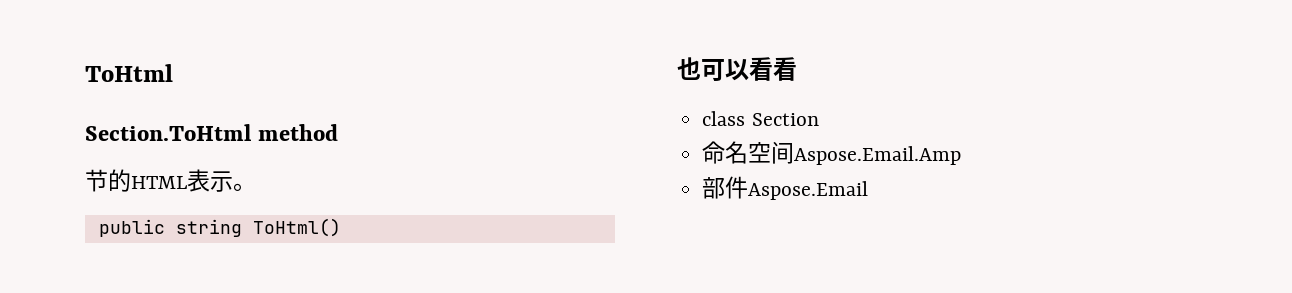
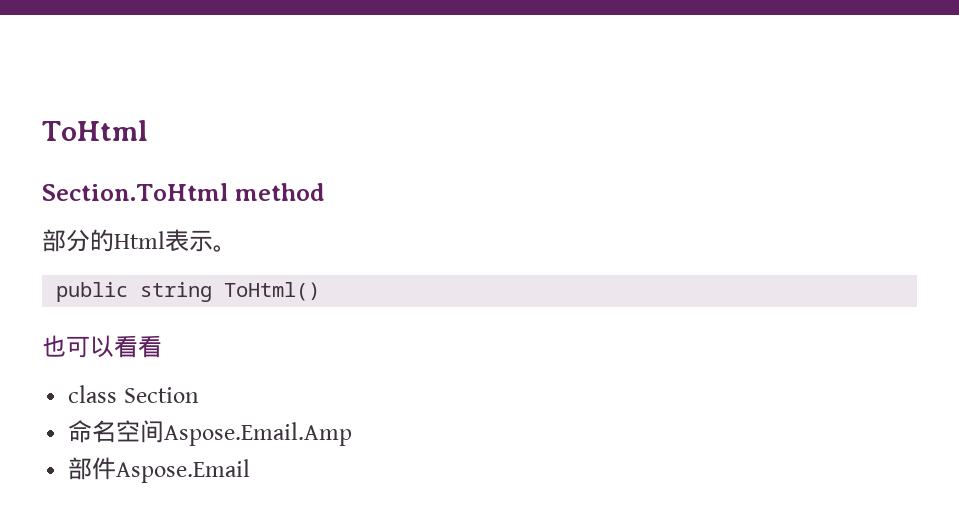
[85,169,187,192] 节的HTML -> [42,229,165,252] 部分的Html

